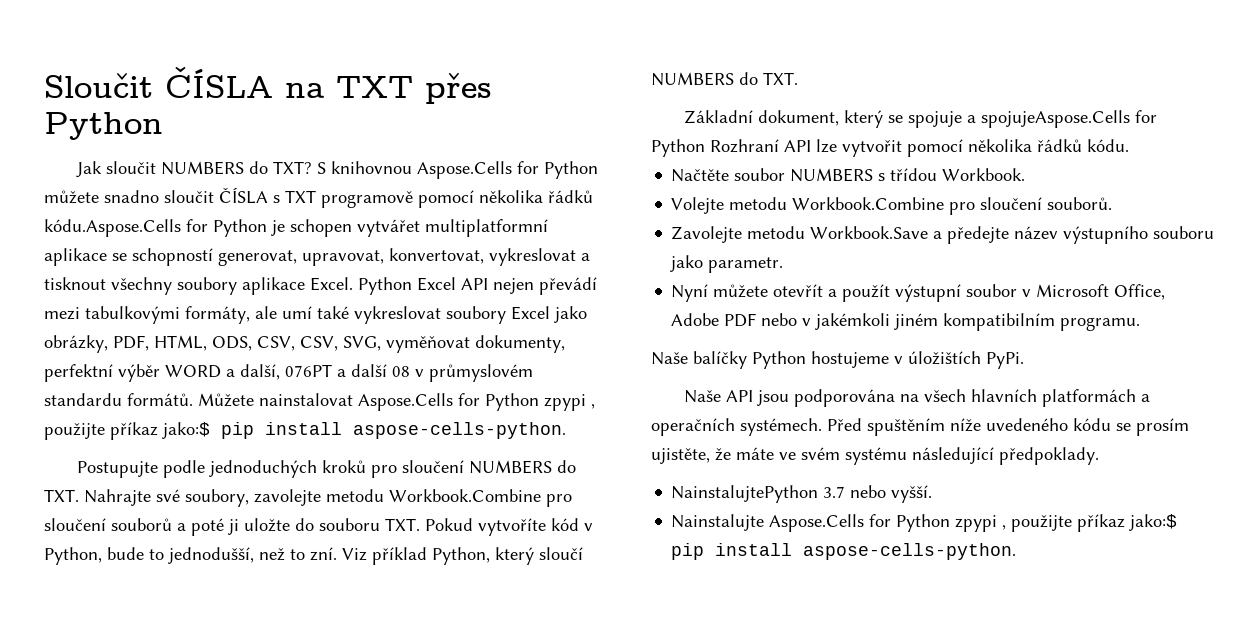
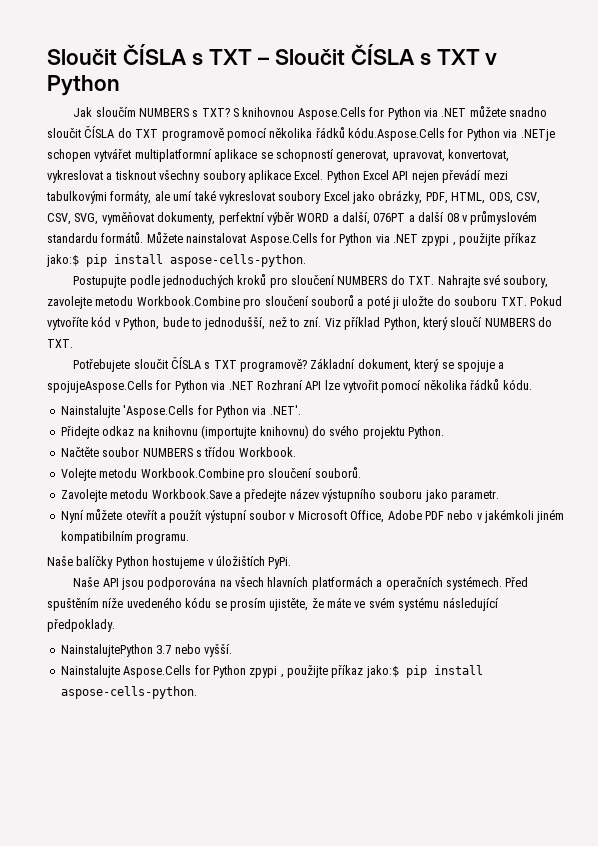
[44,66,492,104] Sloučit ČÍSLA na TXT přes -> [47,44,498,66] Sloučit ČÍSLA s TXT – Sloučit ČÍSLA s TXT v
[106,161,269,175] sloučit NUMBERS do -> [95,107,199,117] sloučím NUMBERS s
(599, 170) none -> [423,108,467,117] via .NET
[273,195,280,203] s -> [117,128,132,138] do
[271,220,285,236] je -> [503,129,555,141] via .NETje
(539, 402) none -> [375,234,418,243] via .NET
(798, 78) none -> [73,357,308,372] Potřebujete sloučit ČÍSLA s TXT programově?
(705, 148) none -> [211,381,254,390] via .NET
(1129, 145) none -> [60,405,301,418] [60,425,445,439] // Nainstalujte 'Aspose.Cells for Python via .NET'. // Přidejte odkaz na knihovnu (importujte knihovnu) do svého projektu Python.

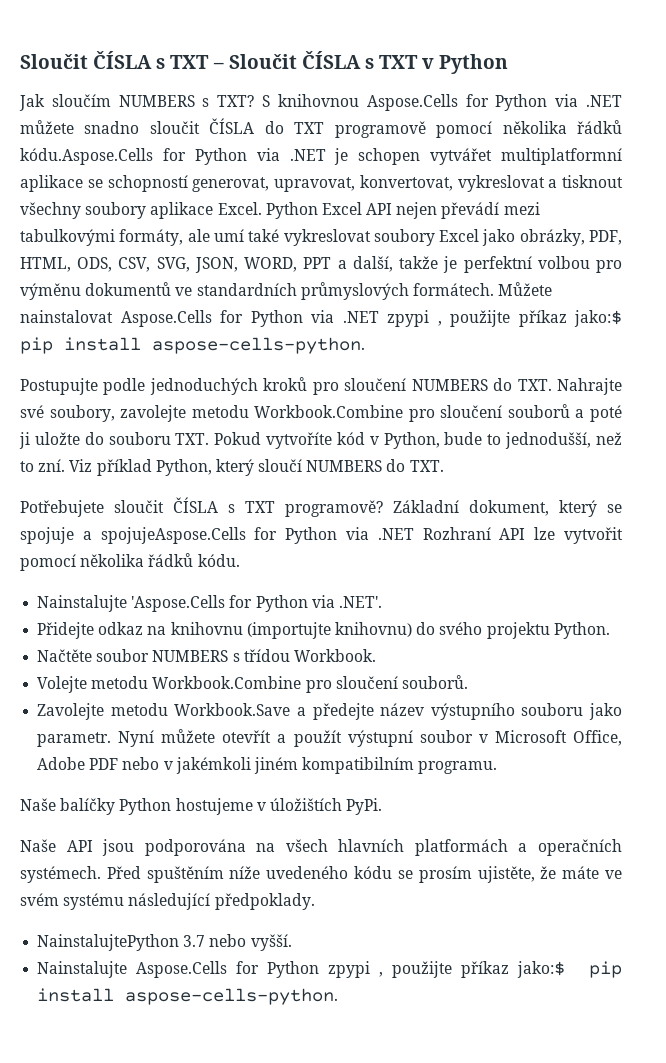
[520,129,555,141] .NETje -> [289,148,349,165] .NET je
[47,211,538,225] [47,232,144,243] CSV, SVG, vyměňovat dokumenty, perfektní výběr WORD a další, 076PT a další 08 v průmyslovém standardu formátů. -> [156,256,622,273] [20,282,494,300] SVG, JSON, WORD, PPT a další, takže je perfektní volbou pro výměnu dokumentů ve standardních průmyslových formátech.
(500, 496) // -> (112, 739) none

